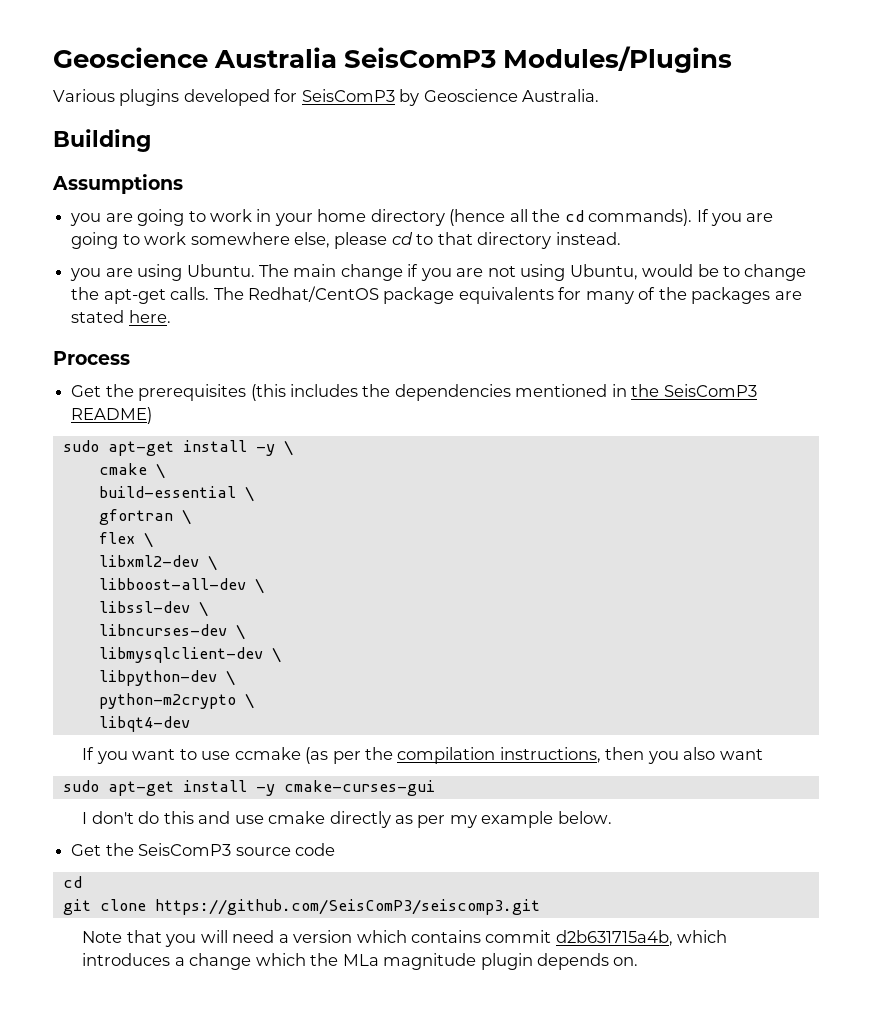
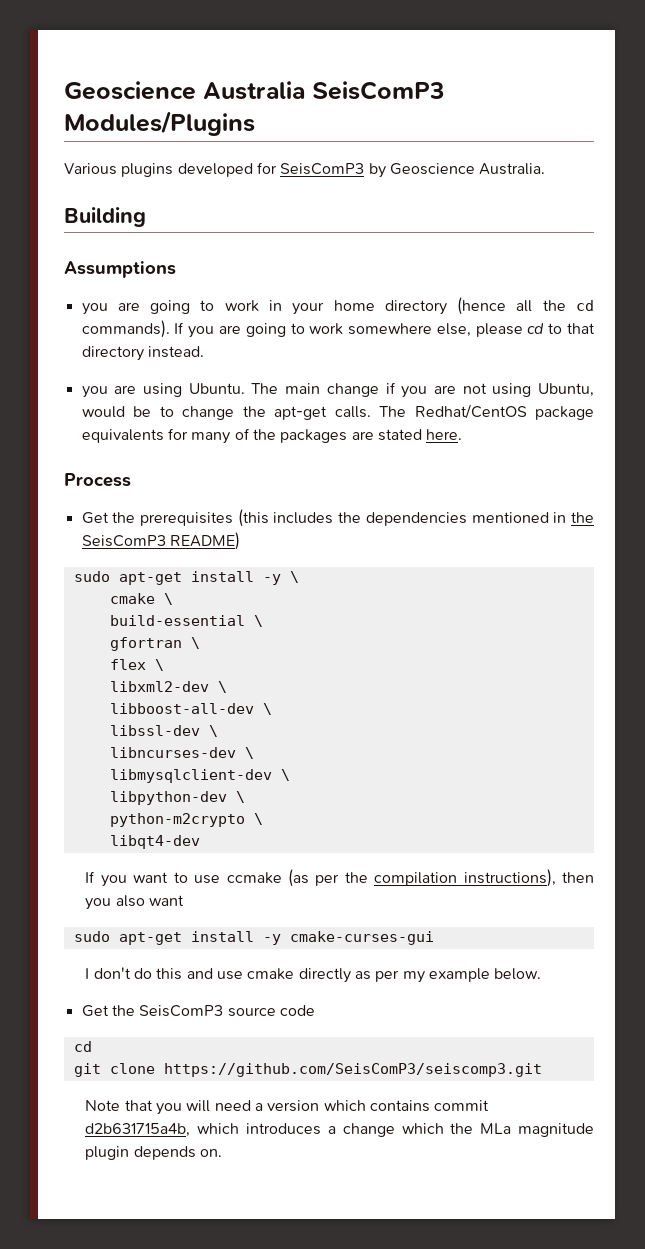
[499,747,601,763] instructions, -> [463,869,556,887] instructions),

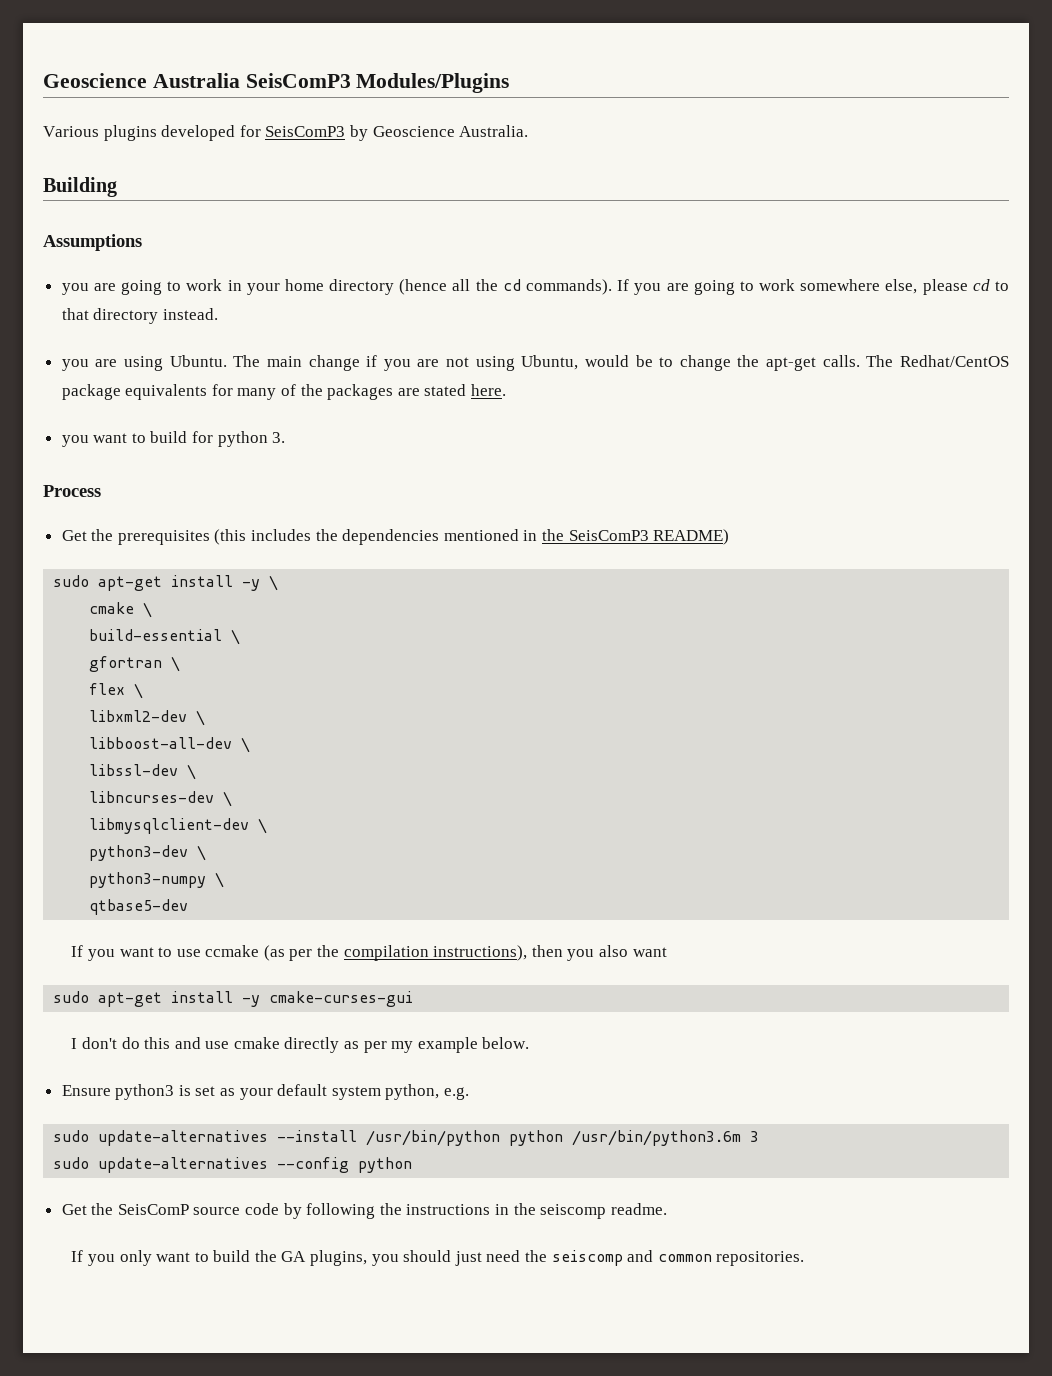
(463, 434) none -> [61,431,286,447] // you want to build for python 3.
[109,791,245,805] [109,813,263,827] [109,835,200,849] libpython-dev \ // python-m2crypto \ // libqt4-dev -> [89,845,207,861] [89,872,225,888] [89,899,189,915] python3-dev \ // python3-numpy \ // qtbase5-dev
[81,1005,224,1017] // Get the SeisComP3 -> [61,1084,470,1100] [53,1130,760,1146] [53,1157,413,1173] [61,1203,189,1215] // Ensure python3 is set as your default system python, e.g. // sudo update-alternatives --install /usr/bin/python python /usr/bin/python3.6m 3 // sudo update-alternatives --config python // Get the SeisComP
[73,1041,92,1052] [73,1063,542,1077] [85,1100,490,1115] [85,1123,594,1137] [85,1146,223,1160] // cd // git clone https://github.com/SeisComP3/seiscomp3.git // Note that you will need a version which contains commit d2b631715a4b, which introduces a change which the MLa magnitude plugin depends on. -> [283,1203,667,1219] [71,1250,805,1266] by following the instructions in the seiscomp readme. // If you only want to build the GA plugins, you should just need the seiscomp and common repositories.

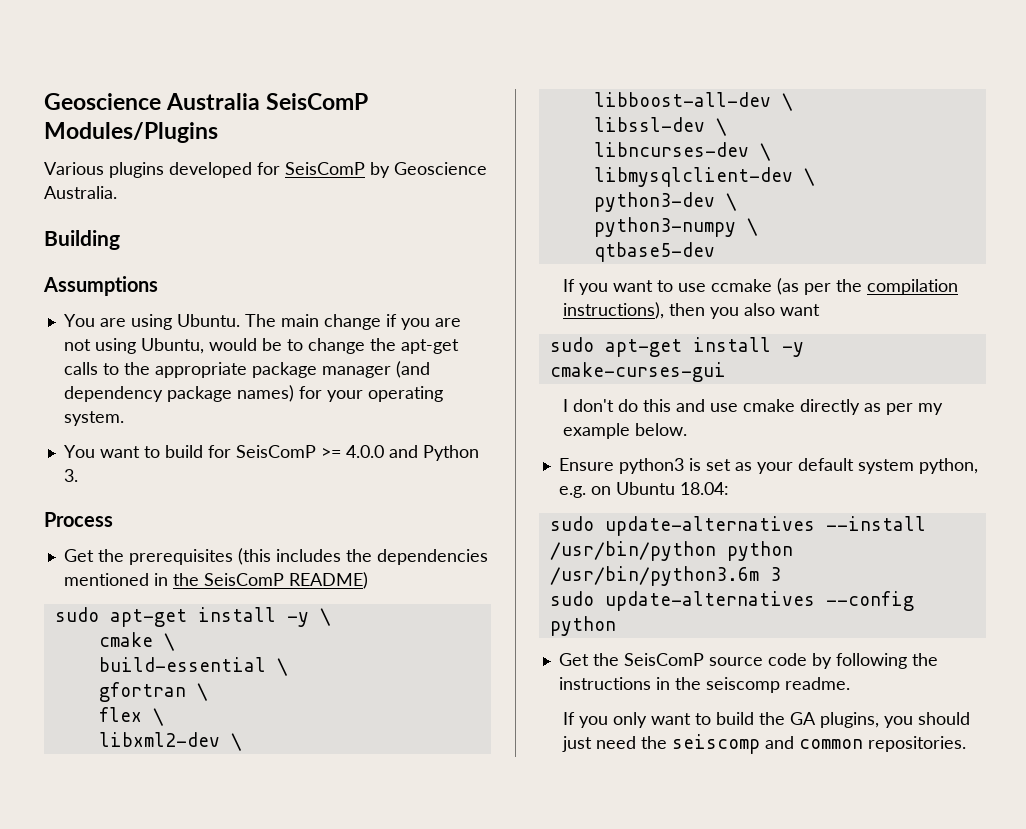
[245,73,351,88] SeisComP3 -> [266,93,369,110] SeisComP
[265,126,346,137] SeisComP3 -> [285,162,365,175] SeisComP
[61,279,1010,295] [61,308,218,324] [61,359,89,371] you are going to work in your home directory (hence all the cd commands). If you are going to work somewhere else, please cd to that directory instead. // you -> [63,314,95,327] You
[822,355,1009,367] [61,384,507,400] [61,431,268,447] calls. The Redhat/CentOS package equivalents for many of the packages are stated here. // you want to build for python -> [63,361,430,378] [63,385,443,402] [63,411,124,426] [63,445,479,461] calls to the appropriate package manager (and dependency package names) for your operating system. // You want to build for SeisComP >= 4.0.0 and Python
[568,530,649,541] SeisComP3 -> [203,573,284,586] SeisComP
(470, 1093) none -> [590,482,729,495] on Ubuntu 18.04:

